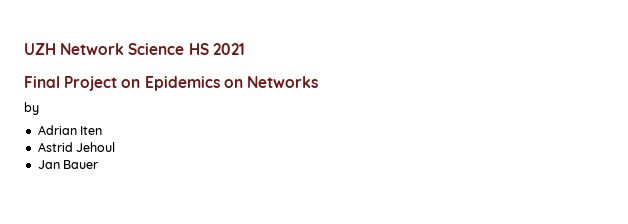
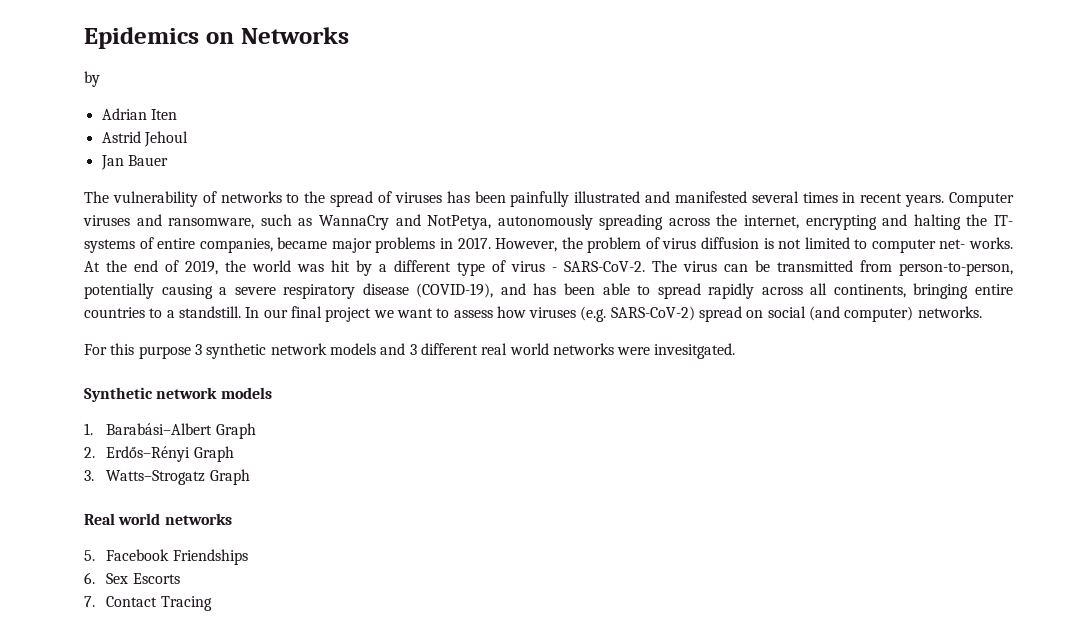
[24,43,245,55] [24,76,141,91] UZH Network Science HS 2021 // Final Project on -> (84, 38) none
(99, 164) none -> [84,191,1015,207] [83,214,1014,230] [84,237,1013,253] [84,260,1013,276] [84,283,1013,299] [84,306,982,322] [84,343,736,359] [84,387,272,402] [84,423,256,439] [84,446,234,462] [84,469,250,485] [84,513,232,525] [84,549,248,565] [84,572,180,584] [84,596,212,611] // The vulnerability of networks to the spread of viruses has been painfully illustrated and manifested several times in recent years. Computer viruses and ransomware, such as WannaCry and NotPetya, autonomously spreading across the internet, encrypting and halting the IT- systems of entire companies, became major problems in 2017. However, the problem of virus diffusion is not limited to computer net- works. At the end of 2019, the world was hit by a different type of virus - SARS-CoV-2. The virus can be transmitted from person-to-person, potentially causing a severe respiratory disease (COVID-19), and has been able to spread rapidly across all continents, bringing entire countries to a standstill. In our final project we want to assess how viruses (e.g. SARS-CoV-2) spread on social (and computer) networks. // For this purpose 3 synthetic network models and 3 different real world networks were invesitgated. // Synthetic network models // 1. Barabási–Albert Graph // 2. Erdős–Rényi Graph // 3. Watts–Strogatz Graph // Real world networks // 5. Facebook Friendships // 6. Sex Escorts // 7. Contact Tracing

